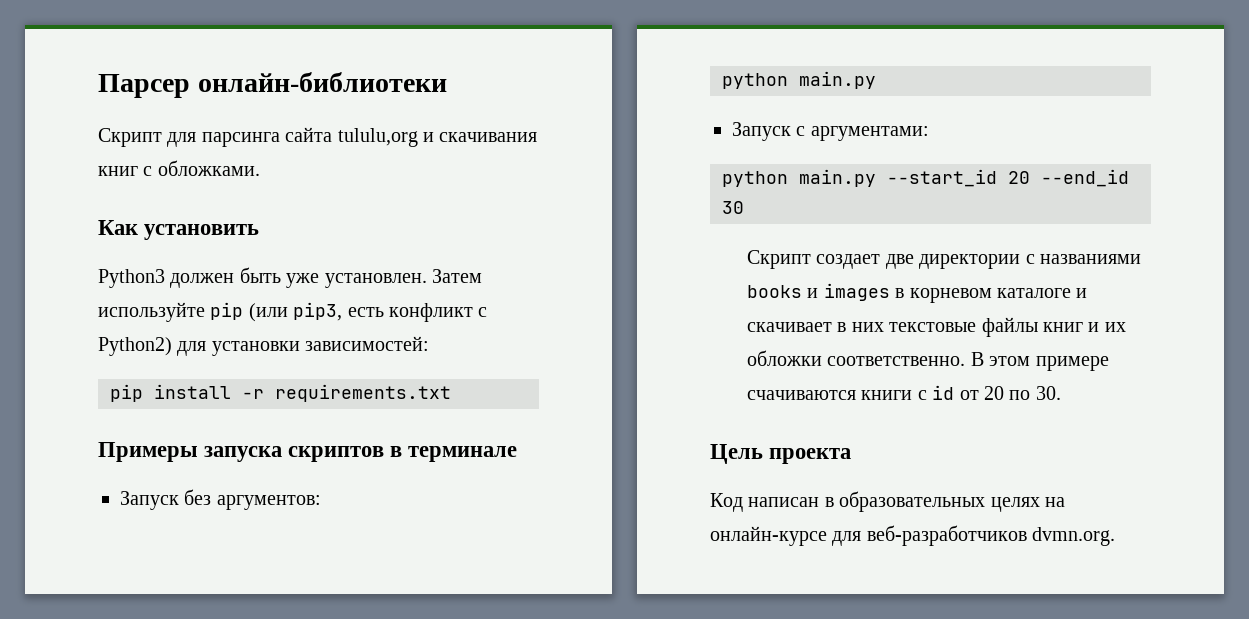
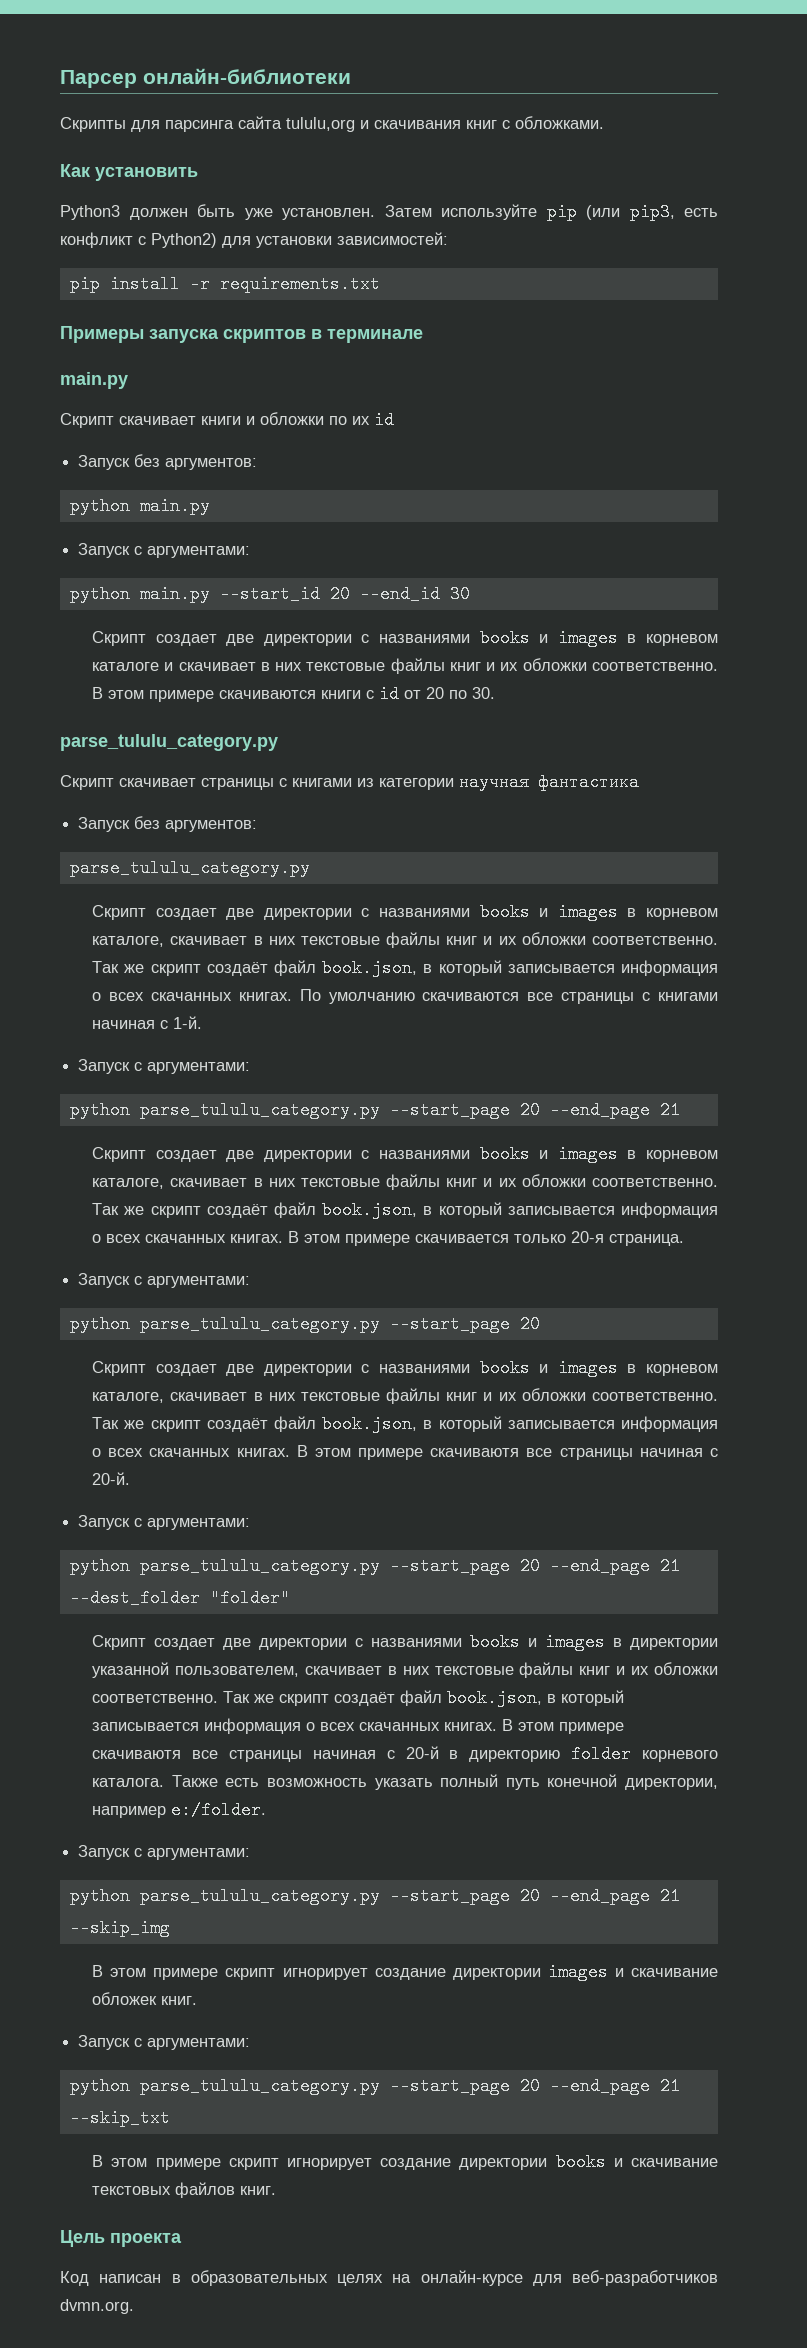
[98,128,162,147] Скрипт -> [60,117,126,132] Скрипты
(518, 454) none -> [60,372,128,389] [60,411,394,429] // main.py // Скрипт скачивает книги и обложки по их id
[746,390,856,400] счачиваются -> [219,690,317,699] скачиваются
(1061, 393) none -> [60,734,278,751] [60,775,639,791] [78,816,258,832] [69,859,310,877] [92,903,718,921] [92,932,718,948] [92,959,718,977] [92,989,718,1004] [92,1016,203,1029] [78,1059,251,1074] [69,1101,680,1119] [92,1145,718,1163] [92,1174,718,1190] [92,1201,718,1219] [92,1231,685,1246] [78,1273,251,1288] [69,1315,540,1333] [92,1359,718,1377] [92,1388,718,1404] [92,1415,718,1433] [92,1445,718,1460] [92,1472,131,1485] [78,1515,251,1530] [69,1557,680,1575] [69,1589,290,1607] [92,1633,718,1651] [92,1662,719,1678] [92,1689,625,1707] [92,1718,625,1734] [92,1745,719,1763] [92,1774,719,1790] [92,1801,267,1819] [78,1845,251,1860] [69,1887,680,1905] [69,1919,170,1937] [92,1963,718,1981] [92,1992,198,2005] [78,2035,251,2050] [69,2077,680,2095] [69,2109,170,2127] [92,2153,718,2171] [92,2182,277,2198] // parse_tululu_category.py // Скрипт скачивает страницы с книгами из категории научная фантастика // Запуск без аргументов: // parse_tululu_category.py // Скрипт создает две директории с названиями books и images в корневом каталоге, скачивает в них текстовые файлы книг и их обложки соответственно. Так же скрипт создаёт файл book.json, в который записывается информация о всех скачанных книгах. По умолчанию скачиваются все страницы с книгами начиная с 1-й. // Запуск с аргументами: // python parse_tululu_category.py --start_page 20 --end_page 21 // Скрипт создает две директории с названиями books и images в корневом каталоге, скачивает в них текстовые файлы книг и их обложки соответственно. Так же скрипт создаёт файл book.json, в который записывается информация о всех скачанных книгах. В этом примере скачивается только 20-я страница. // Запуск с аргументами: // python parse_tululu_category.py --start_page 20 // Скрипт создает две директории с названиями books и images в корневом каталоге, скачивает в них текстовые файлы книг и их обложки соответственно. Так же скрипт создаёт файл book.json, в который записывается информация о всех скачанных книгах. В этом примере скачиваютя все страницы начиная с 20-й. // Запуск с аргументами: // python parse_tululu_category.py --start_page 20 --end_page 21 --dest_folder "folder" // Скрипт создает две директории с названиями books и images в директории указанной пользователем, скачивает в них текстовые файлы книг и их обложки соответственно. Так же скрипт создаёт файл book.json, в который записывается информация о всех скачанных книгах. В этом примере скачиваютя все страницы начиная с 20-й в директорию folder корневого каталога. Также есть возможность указать полный путь конечной директории, например e:/folder. // Запуск с аргументами: // python parse_tululu_category.py --start_page 20 --end_page 21 --skip_img // В этом примере скрипт игнорирует создание директории images и скачивание обложек книг. // Запуск с аргументами: // python parse_tululu_category.py --start_page 20 --end_page 21 --skip_txt // В этом примере скрипт игнорирует создание директории books и скачивание текстовых файлов книг.

